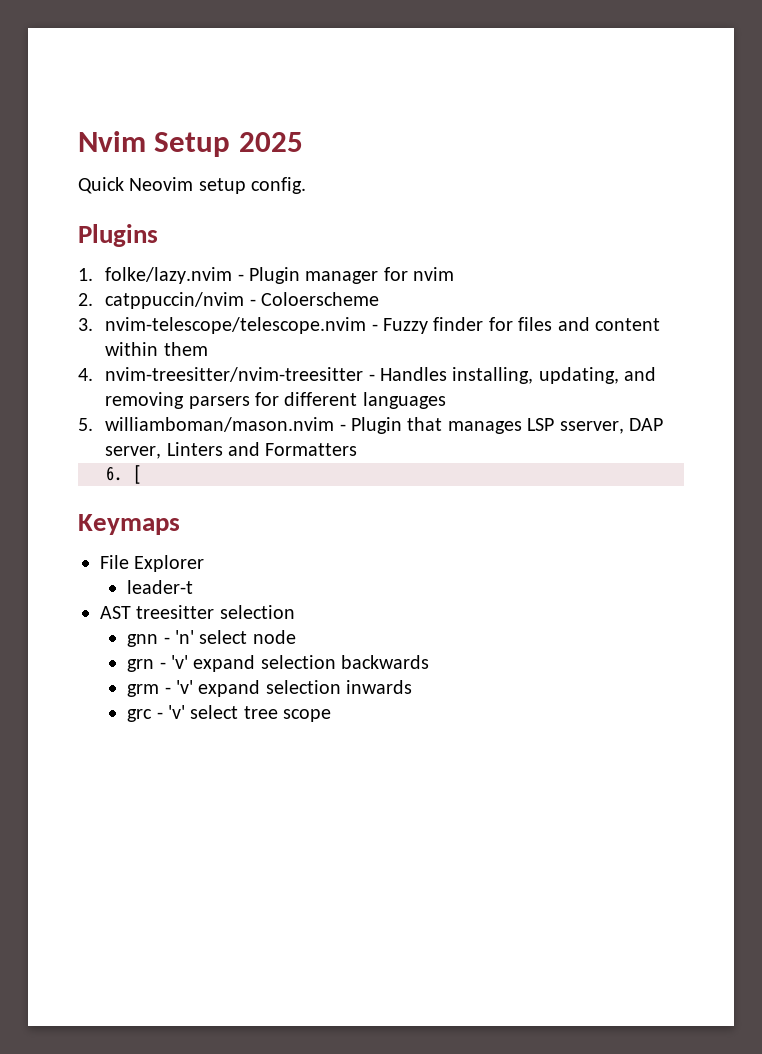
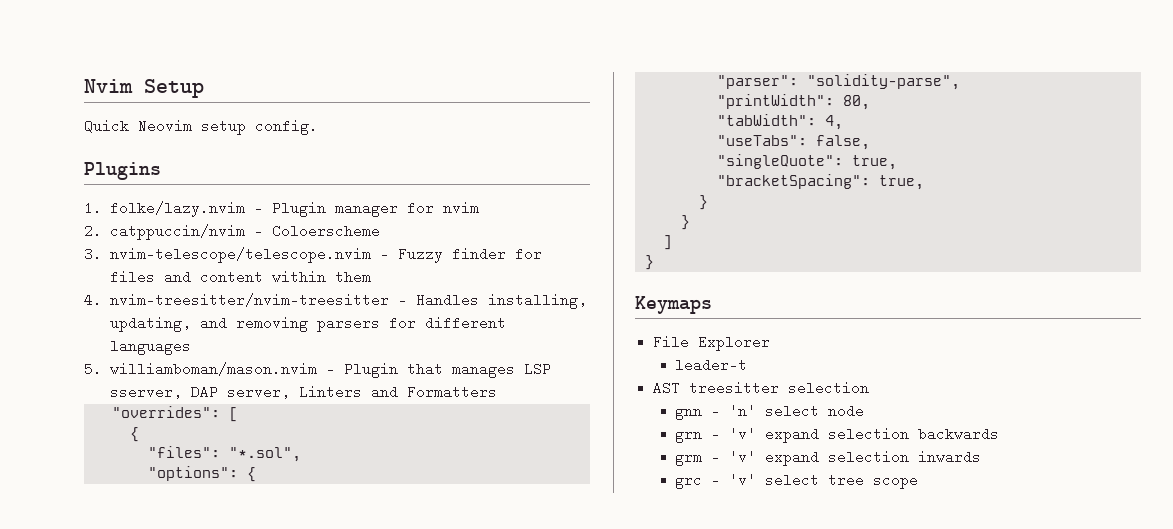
[238,132,303,152] 2025 -> (204, 88) none
[106,466,122,481] 6. -> [111,406,220,418] "overrides":
(142, 474) none -> [129,427,139,442] [147,446,301,462] [147,466,256,482] [716,74,960,90] [716,94,870,110] [716,114,843,130] [716,135,870,150] [716,154,897,170] [716,174,924,190] [698,195,708,210] [680,215,690,230] [662,235,672,250] [644,255,654,270] // { // "files": "*.sol", // "options": { // "parser": "solidity-parse", // "printWidth": 80, // "tabWidth": 4, // "useTabs": false, // "singleQuote": true, // "bracketSpacing": true, // } // } // ] // }

